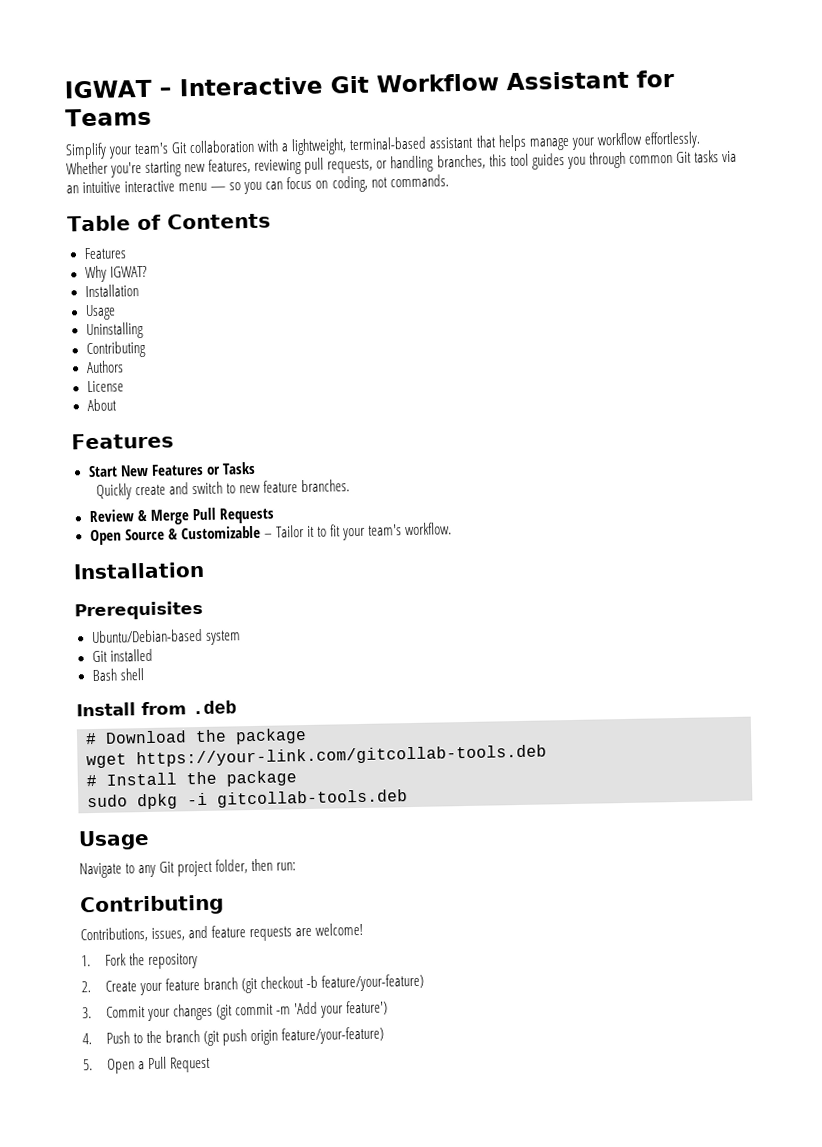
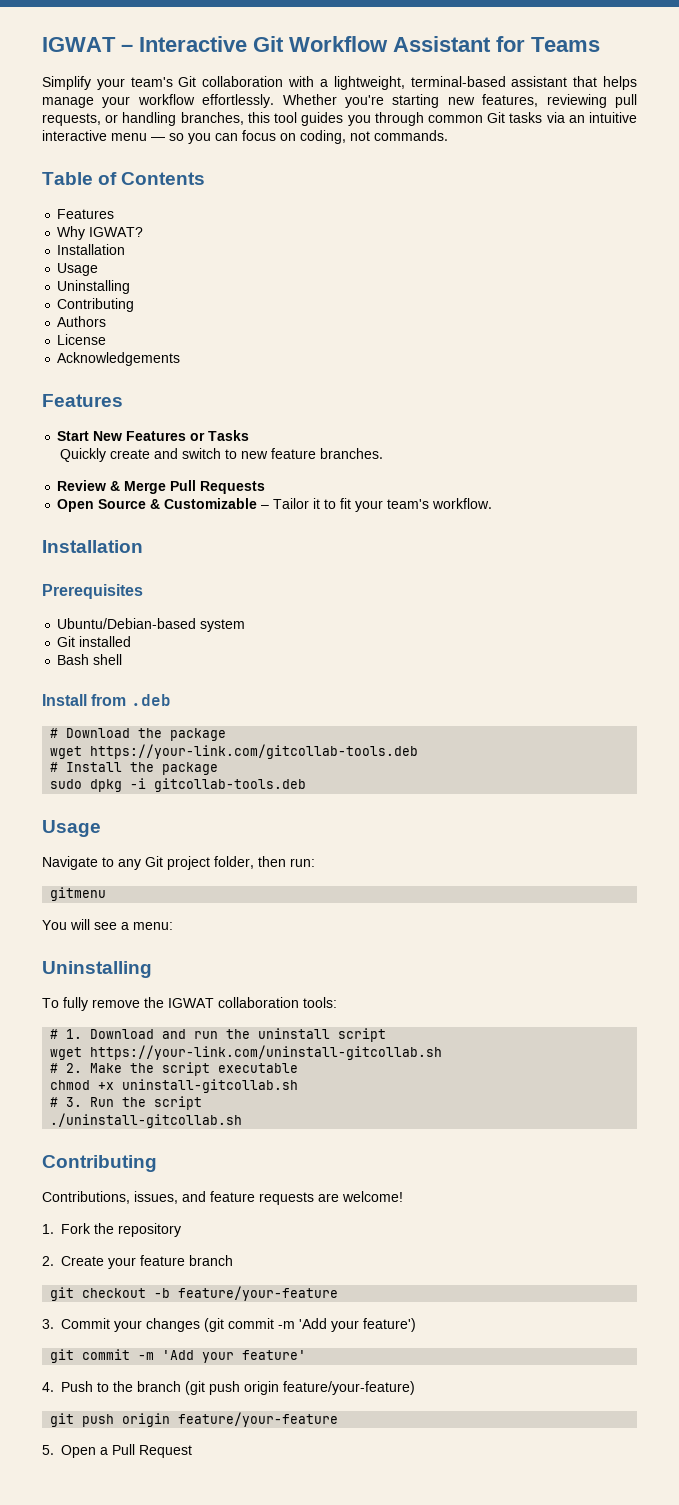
[86,398,117,412] About -> [57,352,181,366] Acknowledgements
(297, 866) none -> [50,887,107,901] [42,919,173,930] [42,961,152,978] [42,997,337,1011] [50,1028,387,1042] [50,1045,443,1060] [50,1062,299,1076] [50,1079,299,1093] [50,1096,203,1110] [50,1113,243,1128] // gitmenu // You will see a menu: // Uninstalling // To fully remove the IGWAT collaboration tools: // # 1. Download and run the uninstall script // wget https://your-link.com/uninstall-gitcollab.sh // # 2. Make the script executable // chmod +x uninstall-gitcollab.sh // # 3. Run the script // ./uninstall-gitcollab.sh
[241,977,259,994] (git -> [50,1287,75,1301] // git
[321,973,425,992] feature/your-feature) -> [178,1286,339,1301] feature/your-feature
(389, 1008) none -> [50,1349,307,1363] // git commit -m 'Add your feature'
(385, 1035) none -> [50,1412,339,1427] // git push origin feature/your-feature

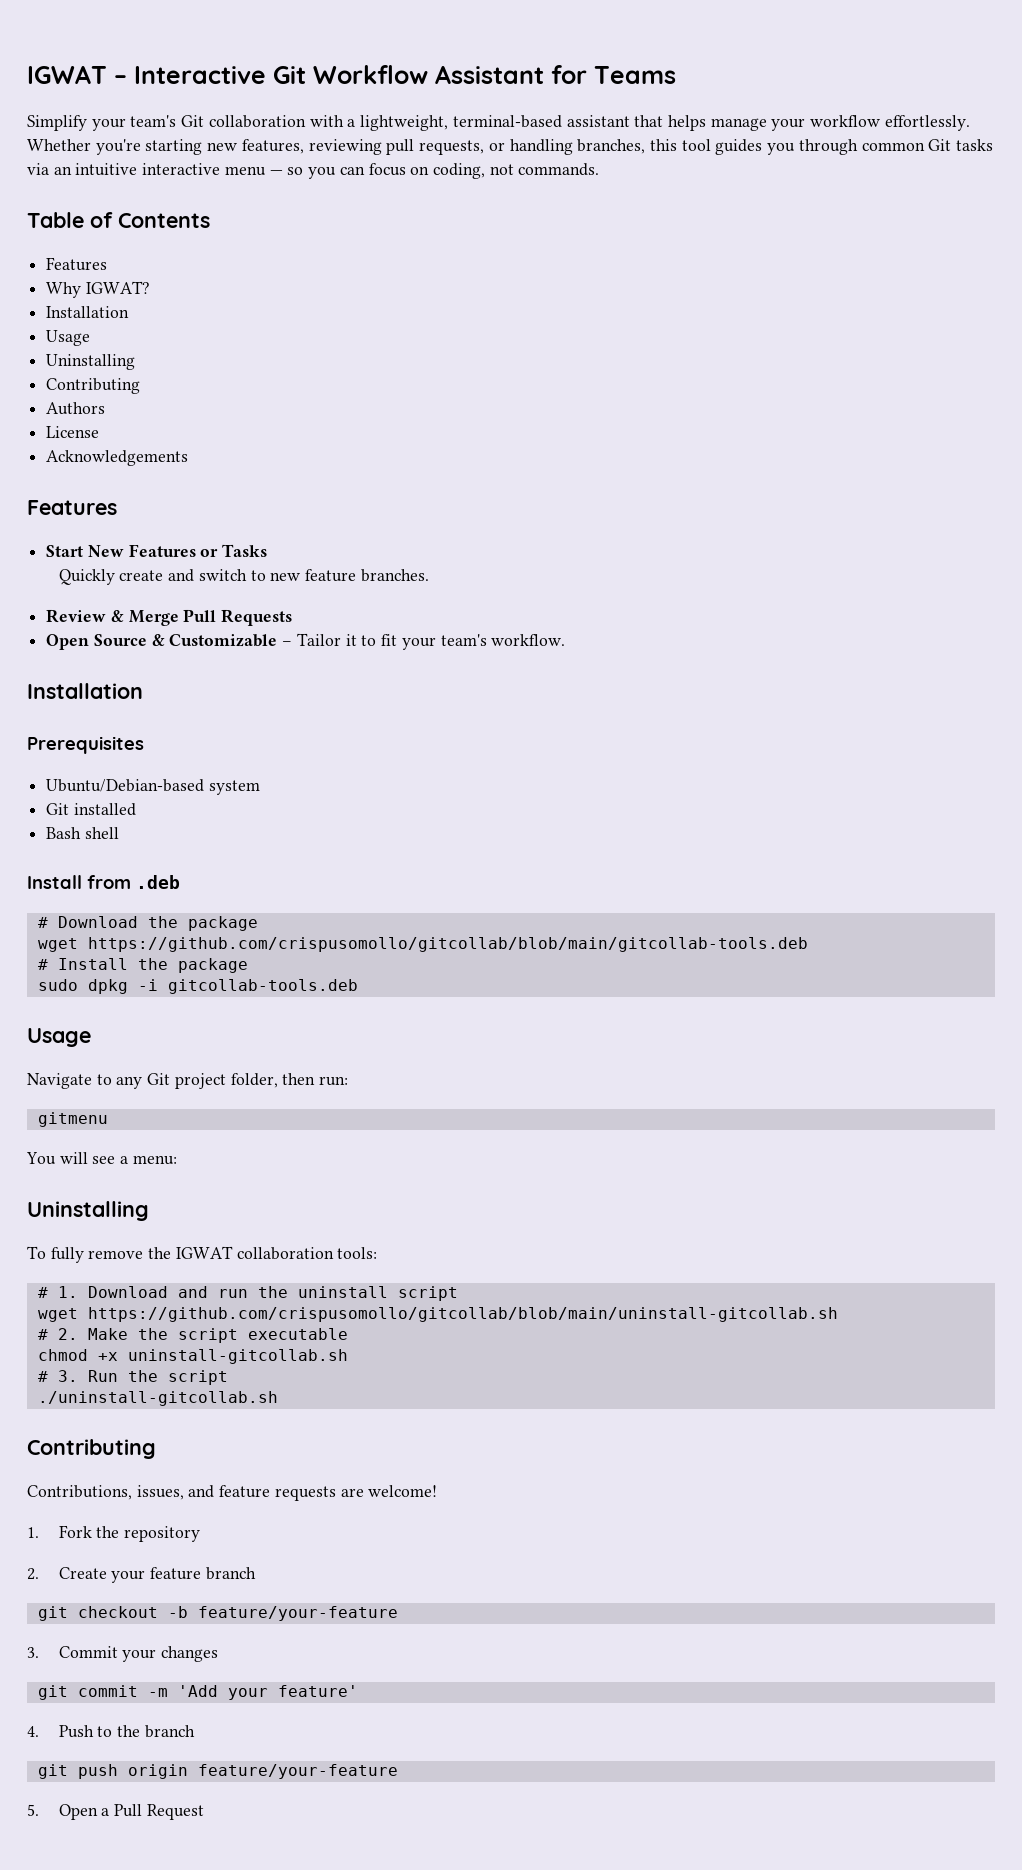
[90,744,419,759] https://your-link.com/gitcollab-tools.deb -> [87,937,808,952] https://github.com/crispusomollo/gitcollab/blob/main/gitcollab-tools.deb
[90,1045,443,1060] https://your-link.com/uninstall-gitcollab.sh -> [87,1307,838,1322] https://github.com/crispusomollo/gitcollab/blob/main/uninstall-gitcollab.sh
[204,1318,416,1332] (git commit -m 'Add your feature') -> (219, 1654) none
[185,1381,415,1395] (git push origin feature/your-feature) -> (195, 1731) none

